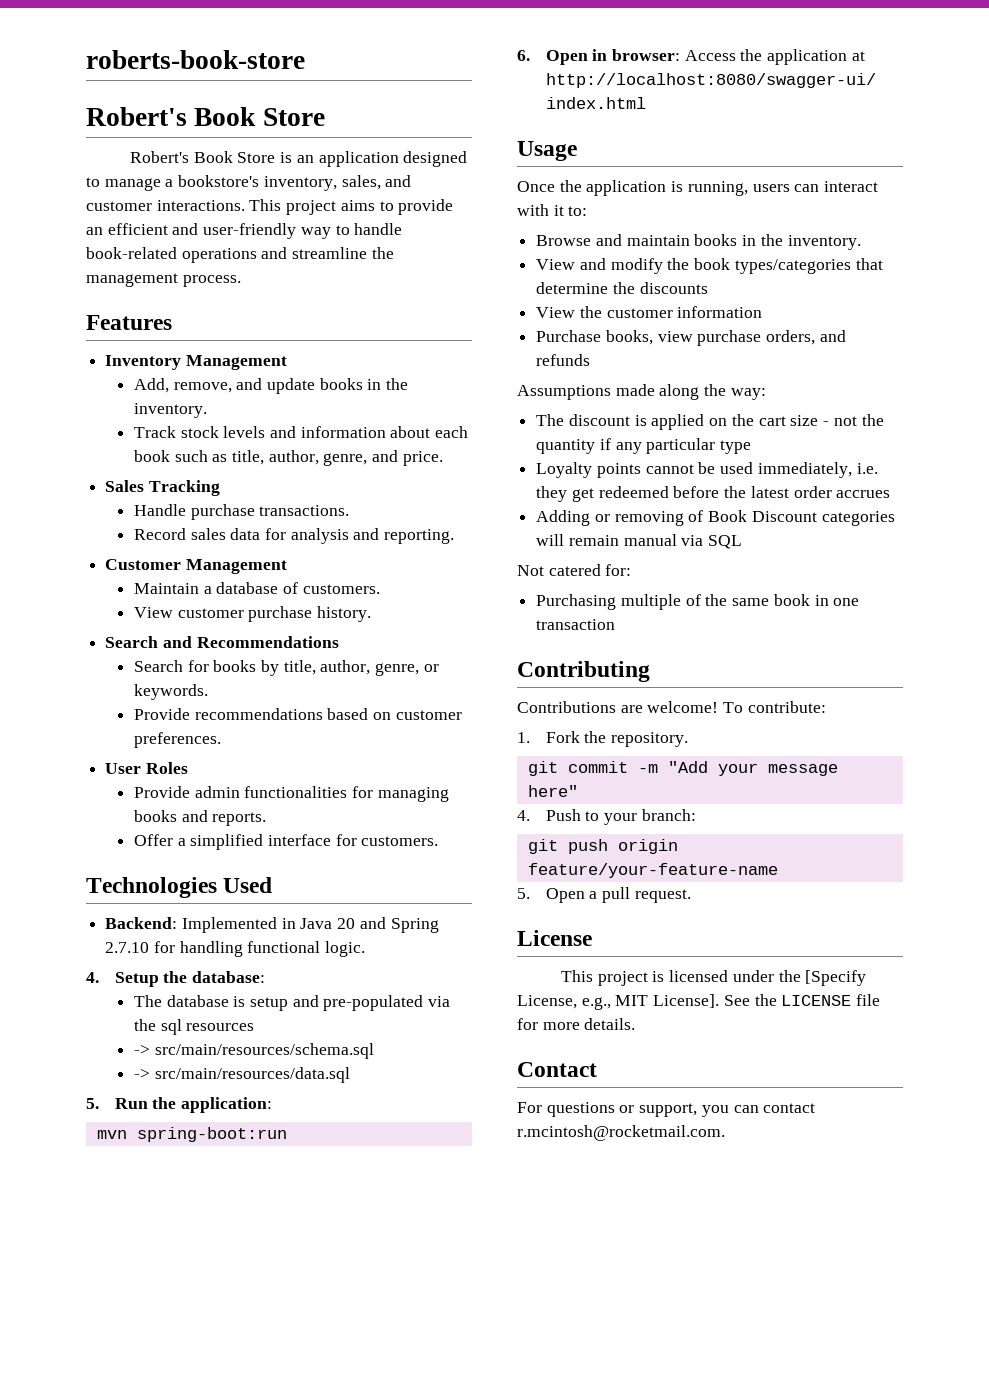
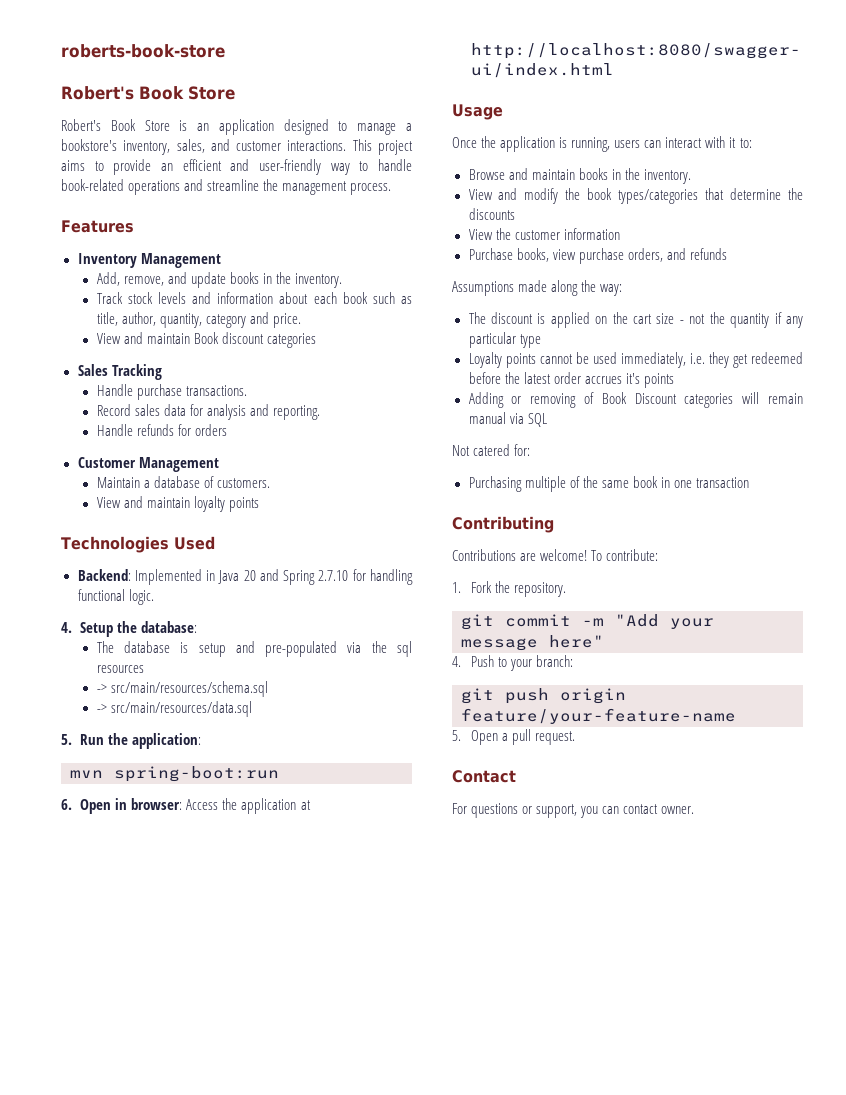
[323,453,368,466] genre, -> [159,313,246,328] quantity, category
(443, 458) none -> [96,332,316,348] // View and maintain Book discount categories
(455, 536) none -> [96,424,227,436] // Handle refunds for orders
[177,606,371,622] [105,636,339,648] [133,660,439,676] [133,684,208,700] [133,708,462,720] [133,732,221,748] [105,762,188,774] [133,786,449,802] [133,810,267,826] [133,834,439,850] customer purchase history. // Search and Recommendations // Search for books by title, author, genre, or keywords. // Provide recommendations based on customer preferences. // User Roles // Provide admin functionalities for managing books and reports. // Offer a simplified interface for customers. -> [123,496,259,512] and maintain loyalty points
(891, 494) none -> [625,373,674,388] it's points
[517,930,592,946] [561,970,867,986] [517,994,881,1010] [517,1018,636,1030] // License // This project is licensed under the [Specify License, e.g., MIT License]. See the LICENSE file for more details. -> (576, 738) none
[517,1125,725,1141] r.mcintosh@rocketmail.com. -> [661,806,695,814] owner.

